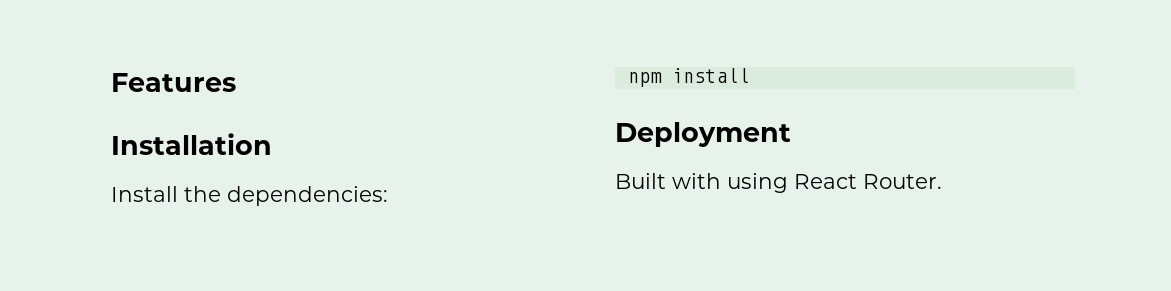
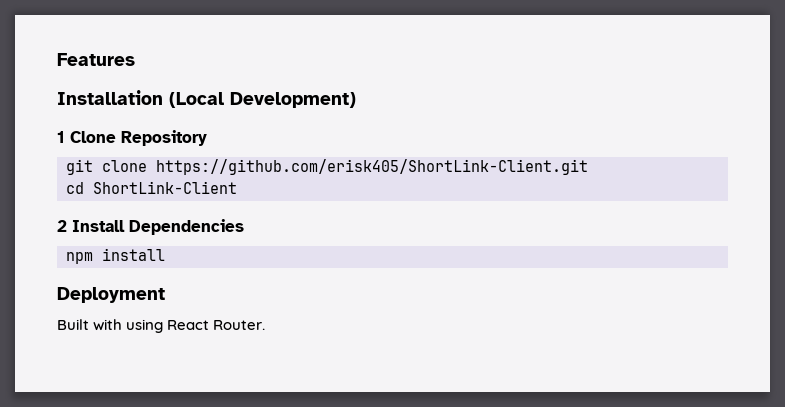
[111,186,388,206] // Install the dependencies: -> [169,92,356,108] [57,130,207,146] [66,159,588,175] [66,181,237,194] [57,219,244,235] (Local Development) // 1 Clone Repository // git clone https://github.com/erisk405/ShortLink-Client.git // cd ShortLink-Client // 2 Install Dependencies

